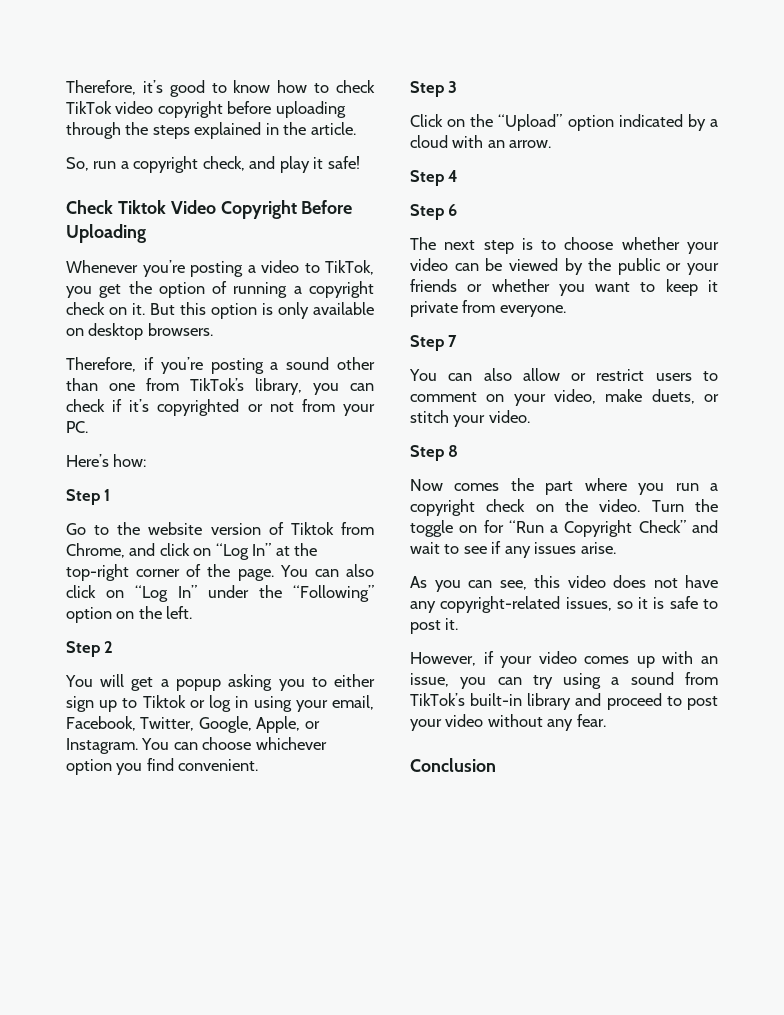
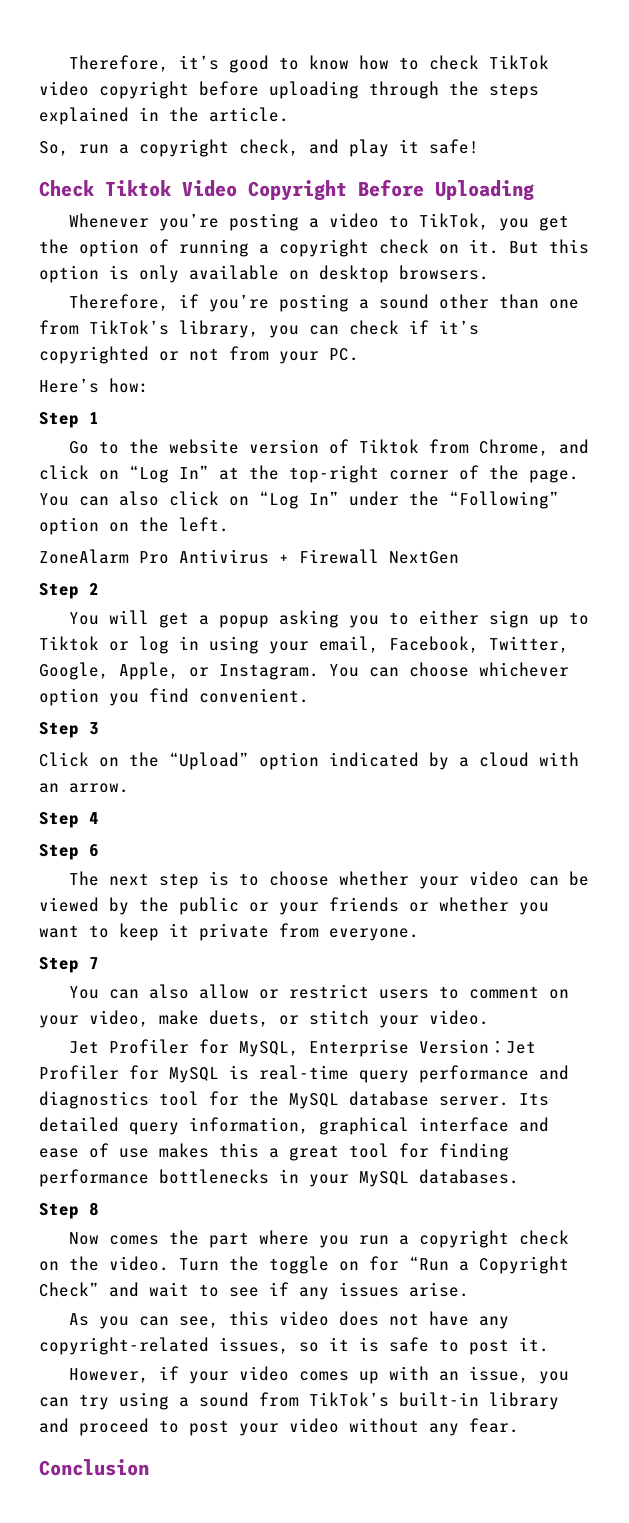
(193, 612) none -> [39,549,459,564] // ZoneAlarm Pro Antivirus + Firewall NextGen
(530, 416) none -> [69,1039,537,1057] [39,1065,569,1083] [39,1091,549,1109] [39,1117,549,1135] [39,1143,509,1161] [39,1169,519,1187] // Jet Profiler for MySQL, Enterprise Version：Jet Profiler for MySQL is real-time query performance and diagnostics tool for the MySQL database server. Its detailed query information, graphical interface and ease of use makes this a great tool for finding performance bottlenecks in your MySQL databases.

